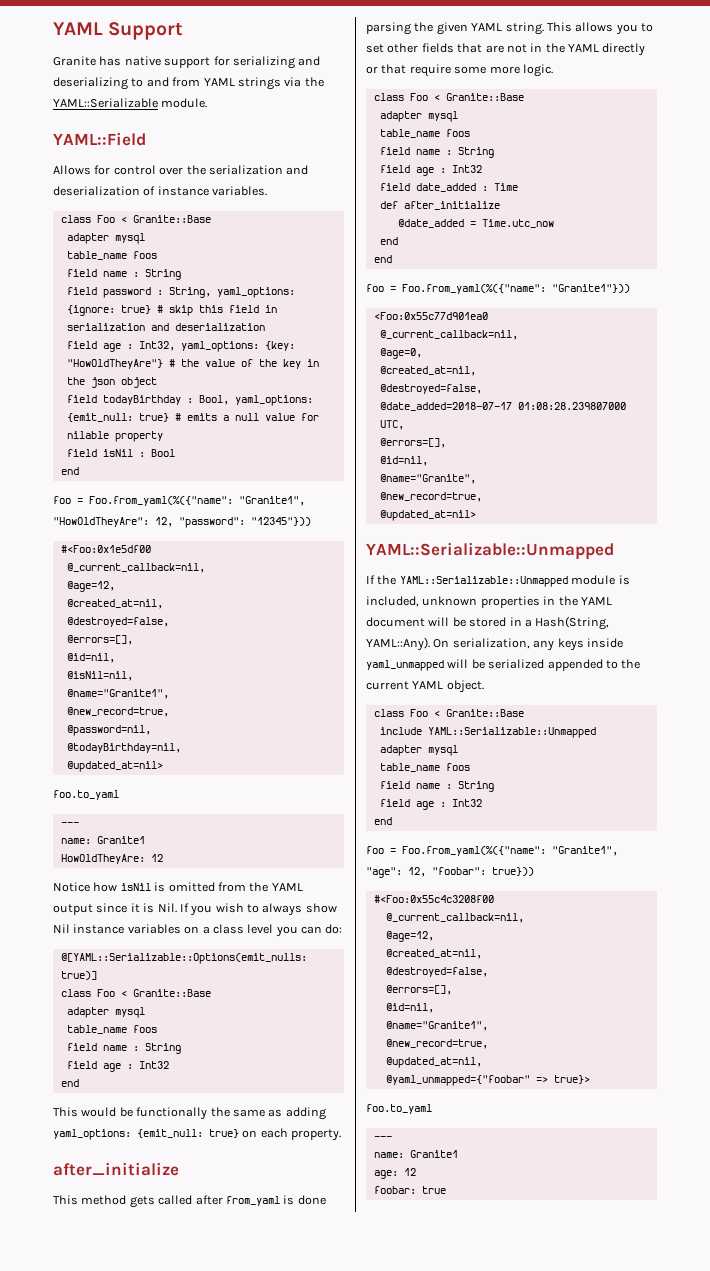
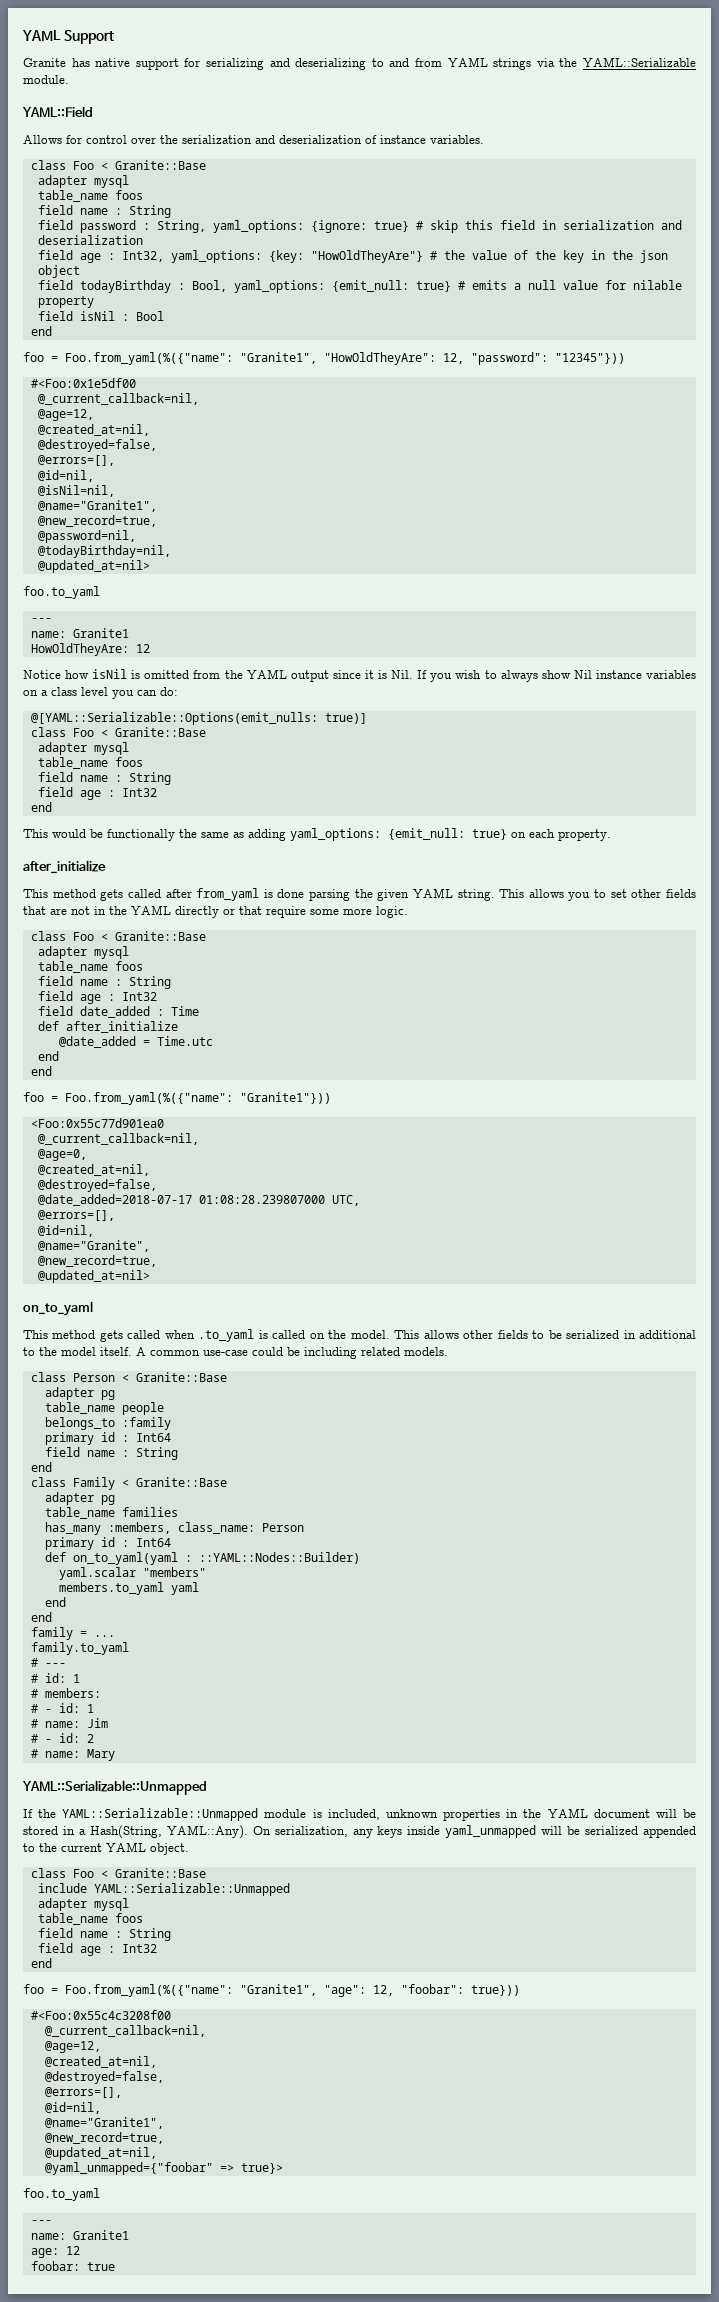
[481,219,554,228] Time.utc_now -> [156,1036,213,1046] Time.utc
(476, 515) none -> [23,1301,93,1316] [23,1329,697,1342] [23,1347,448,1359] [30,1372,227,1382] [44,1387,115,1400] [44,1402,164,1415] [44,1417,171,1430] [44,1432,171,1445] [44,1447,178,1460] [30,1462,52,1472] [30,1477,227,1490] [44,1492,115,1505] [44,1507,178,1519] [44,1522,304,1535] [44,1537,171,1550] [44,1552,360,1565] [58,1567,206,1580] [58,1582,199,1595] [44,1597,66,1607] [30,1612,52,1622] [30,1627,115,1640] [30,1642,129,1655] [30,1658,66,1667] [30,1673,80,1683] [30,1688,101,1698] [30,1703,94,1713] [30,1718,108,1728] [30,1733,94,1743] [30,1749,115,1761] // on_to_yaml // This method gets called when .to_yaml is called on the model. This allows other fields to be serialized in additional to the model itself. A common use-case could be including related models. // class Person < Granite::Base // adapter pg // table_name people // belongs_to :family // primary id : Int64 // field name : String // end // class Family < Granite::Base // adapter pg // table_name families // has_many :members, class_name: Person // primary id : Int64 // def on_to_yaml(yaml : ::YAML::Nodes::Builder) // yaml.scalar "members" // members.to_yaml yaml // end // end // family = ... // family.to_yaml // # --- // # id: 1 // # members: // # - id: 1 // # name: Jim // # - id: 2 // # name: Mary

